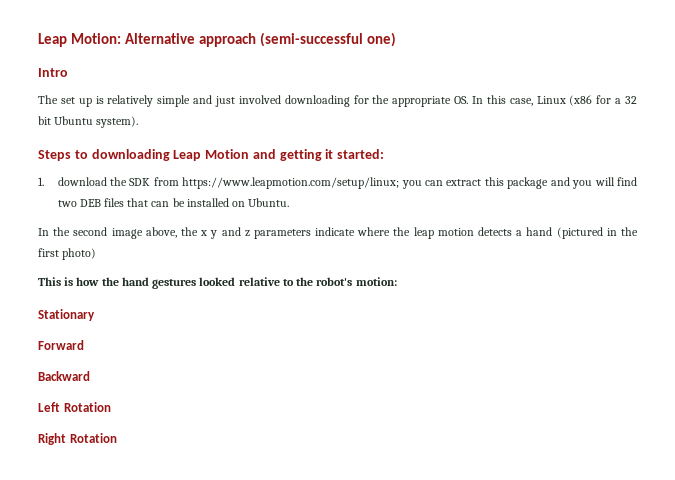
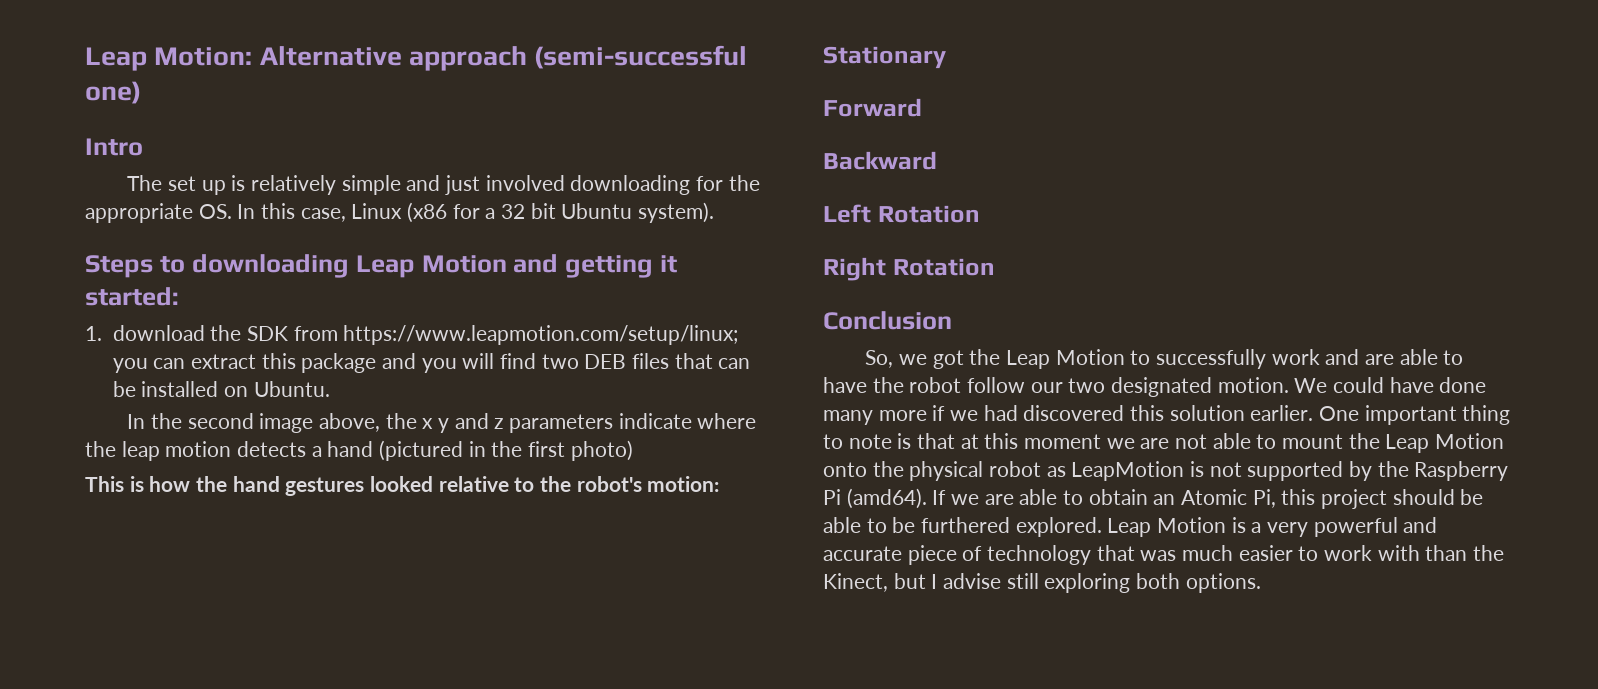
(117, 438) none -> [823,311,952,330] [865,349,1464,369] [823,377,1487,397] [823,405,1511,425] [823,433,1505,453] [823,461,1509,481] [823,488,1484,509] [823,517,1438,537] [823,545,1505,565] [823,573,1261,593] // Conclusion // So, we got the Leap Motion to successfully work and are able to have the robot follow our two designated motion. We could have done many more if we had discovered this solution earlier. One important thing to note is that at this moment we are not able to mount the Leap Motion onto the physical robot as LeapMotion is not supported by the Raspberry Pi (amd64). If we are able to obtain an Atomic Pi, this project should be able to be furthered explored. Leap Motion is a very powerful and accurate piece of technology that was much easier to work with than the Kinect, but I advise still exploring both options.

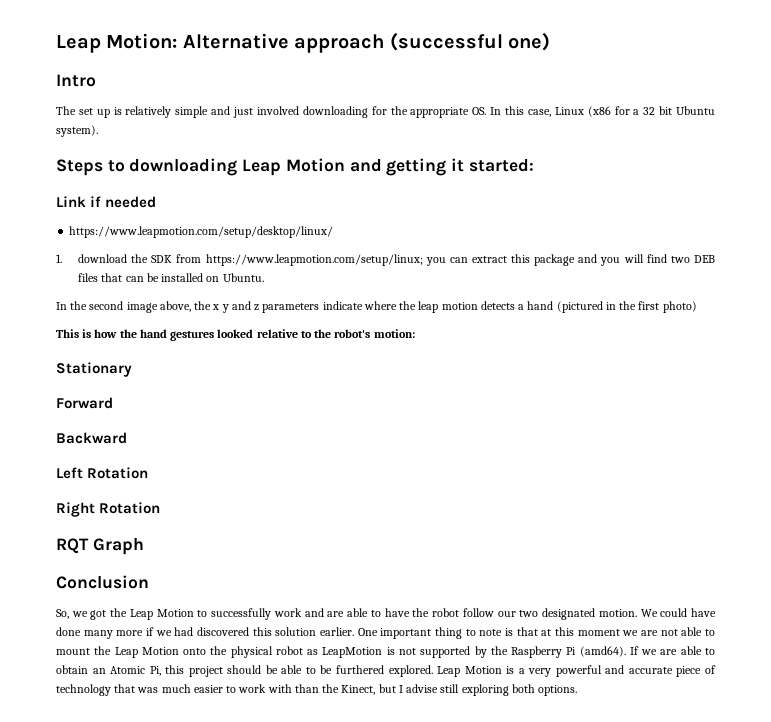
[534,45,748,69] (semi-successful -> [389,32,503,51] (successful
(179, 296) none -> [56,196,157,208] [69,226,334,238] // Link if needed // https://www.leapmotion.com/setup/desktop/linux/
(995, 267) none -> [56,538,144,555] // RQT Graph

